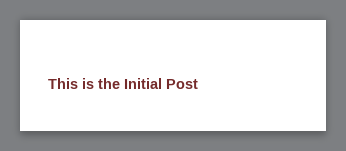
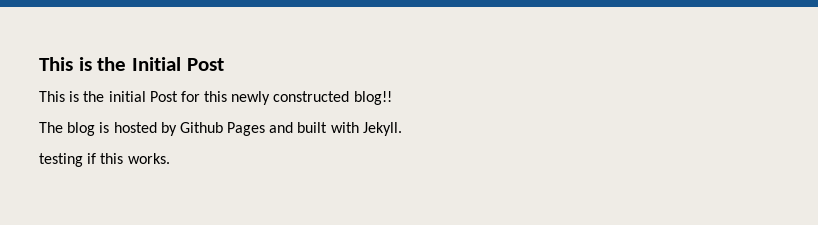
(198, 84) none -> [39,91,392,105] [39,122,402,136] [39,153,170,167] // This is the initial Post for this newly constructed blog!! // The blog is hosted by Github Pages and built with Jekyll. // testing if this works.

